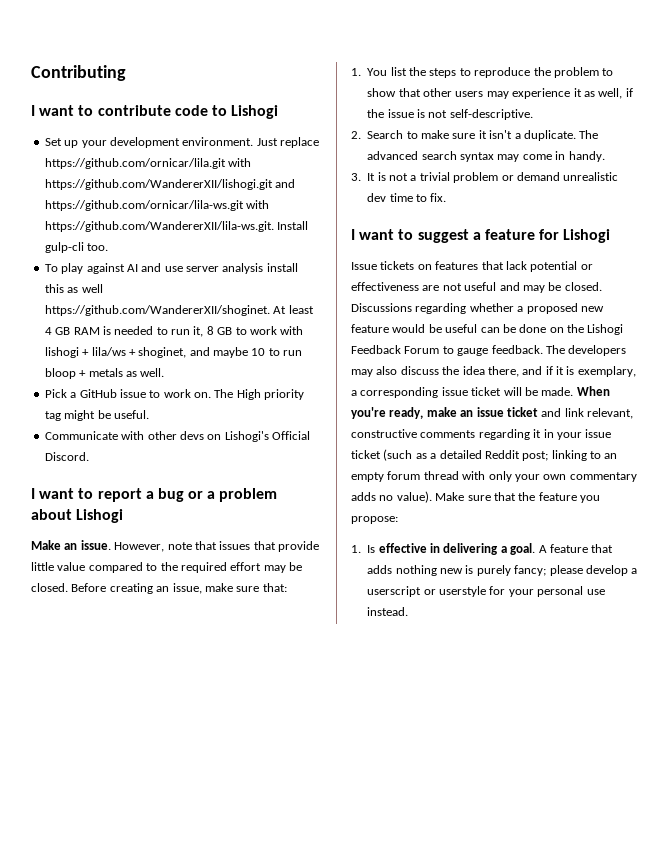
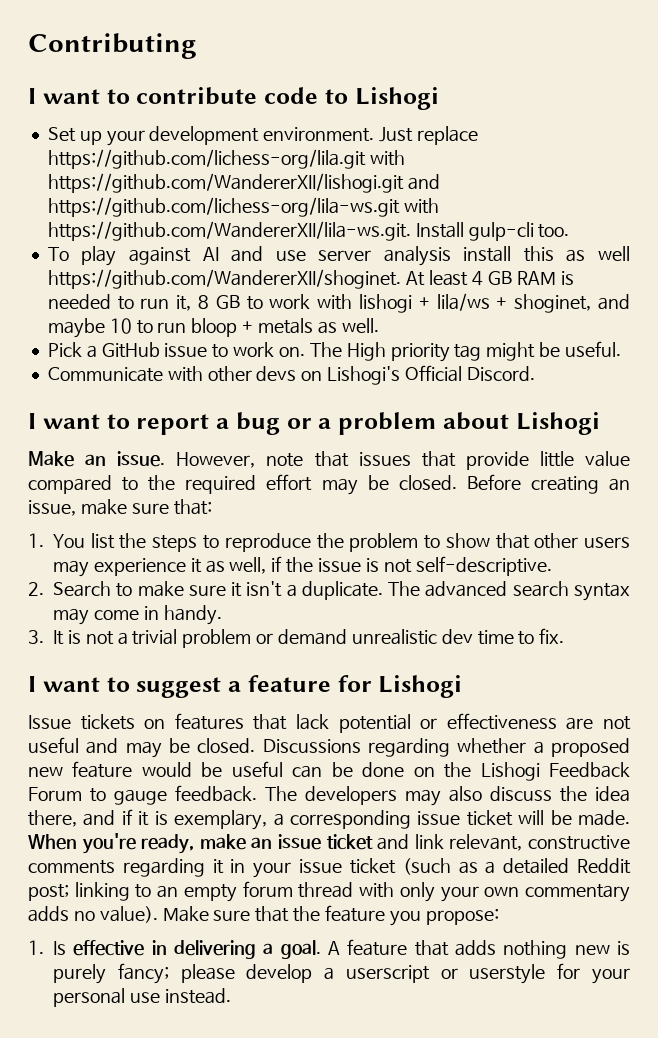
[44,158,226,169] https://github.com/ornicar/lila.git -> [47,149,366,169] https://github.com/lichess-org/lila.git
[44,200,244,211] https://github.com/ornicar/lila-ws.git -> [47,197,400,217] https://github.com/lichess-org/lila-ws.git

